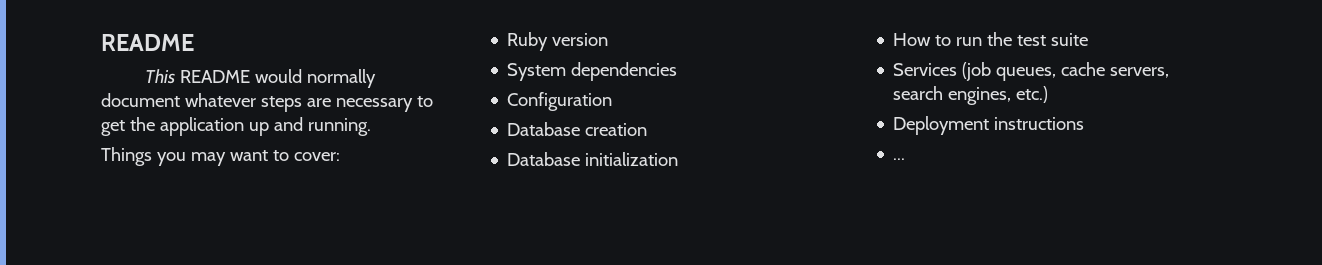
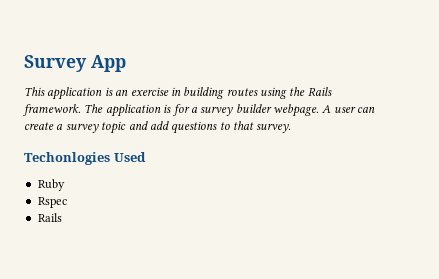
[101,34,194,51] README -> [24,55,126,72] Survey App
[179,69,376,88] [101,93,433,112] [101,117,371,136] [101,147,340,166] [507,32,609,51] [507,62,678,81] [507,92,613,111] [507,122,648,136] [507,152,679,166] [893,32,1089,46] [893,62,1170,81] [893,86,1049,105] [893,116,1085,135] [893,158,906,160] README would normally document whatever steps are necessary to get the application up and running. // Things you may want to cover: // Ruby version // System dependencies // Configuration // Database creation // Database initialization // How to run the test suite // Services (job queues, cache servers, search engines, etc.) // Deployment instructions // ... -> [47,87,332,100] [23,104,376,117] [24,121,292,134] [24,152,146,165] [37,179,65,191] [37,197,67,208] [37,213,62,222] application is an exercise in building routes using the Rails framework. The application is for a survey builder webpage. A user can create a survey topic and add questions to that survey. // Techonlogies Used // Ruby // Rspec // Rails

